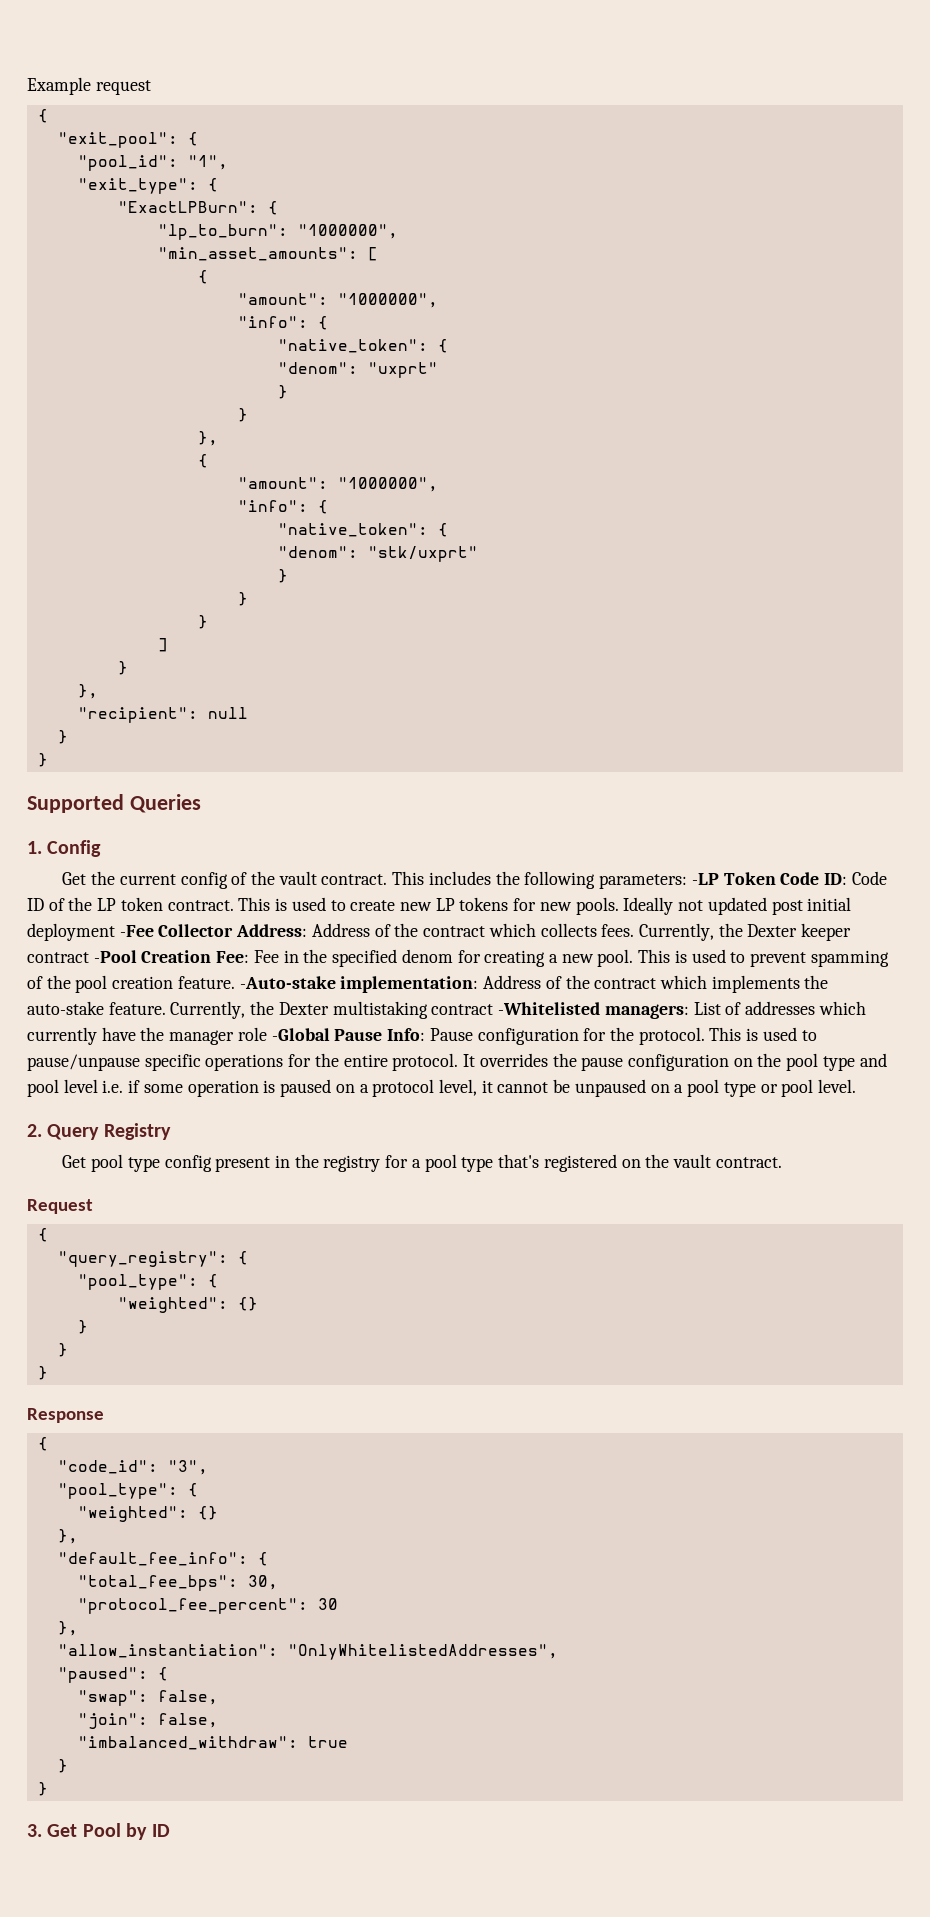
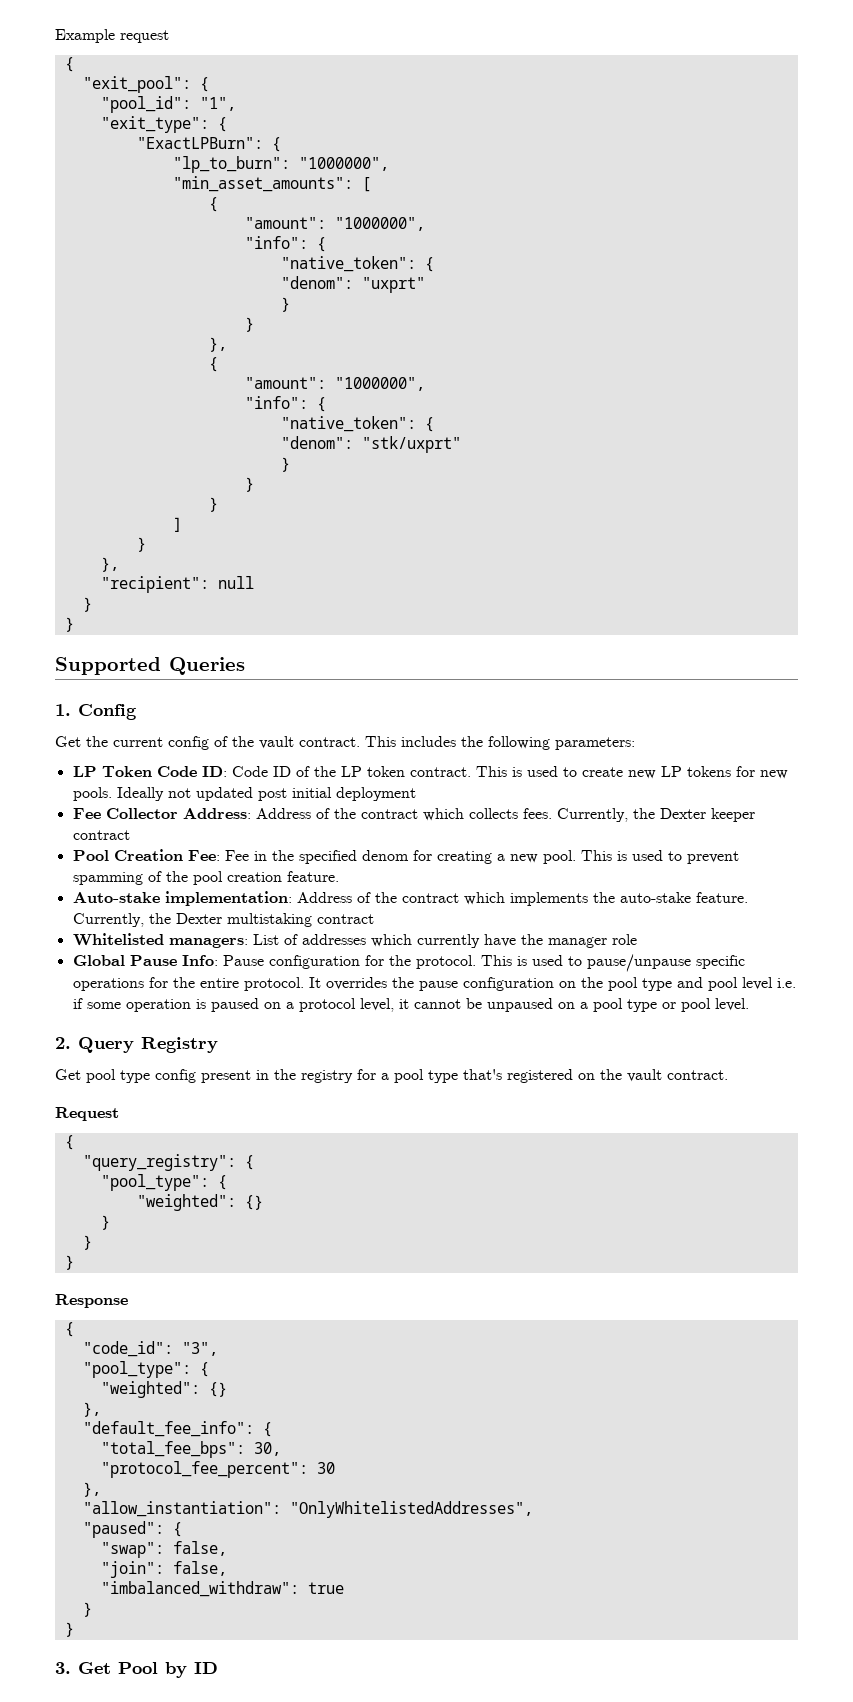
[691,873,719,885] -LP -> [72,766,97,777] // LP
[119,925,154,937] -Fee -> [72,808,101,819] // Fee
[93,950,137,963] -Pool -> [72,850,109,861] // Pool
[239,976,336,989] -Auto-stake -> [72,892,160,903] // Auto-stake
[498,1002,601,1015] -Whitelisted -> [72,933,164,946] // Whitelisted
[271,1028,330,1041] -Global -> [72,955,125,966] // Global

